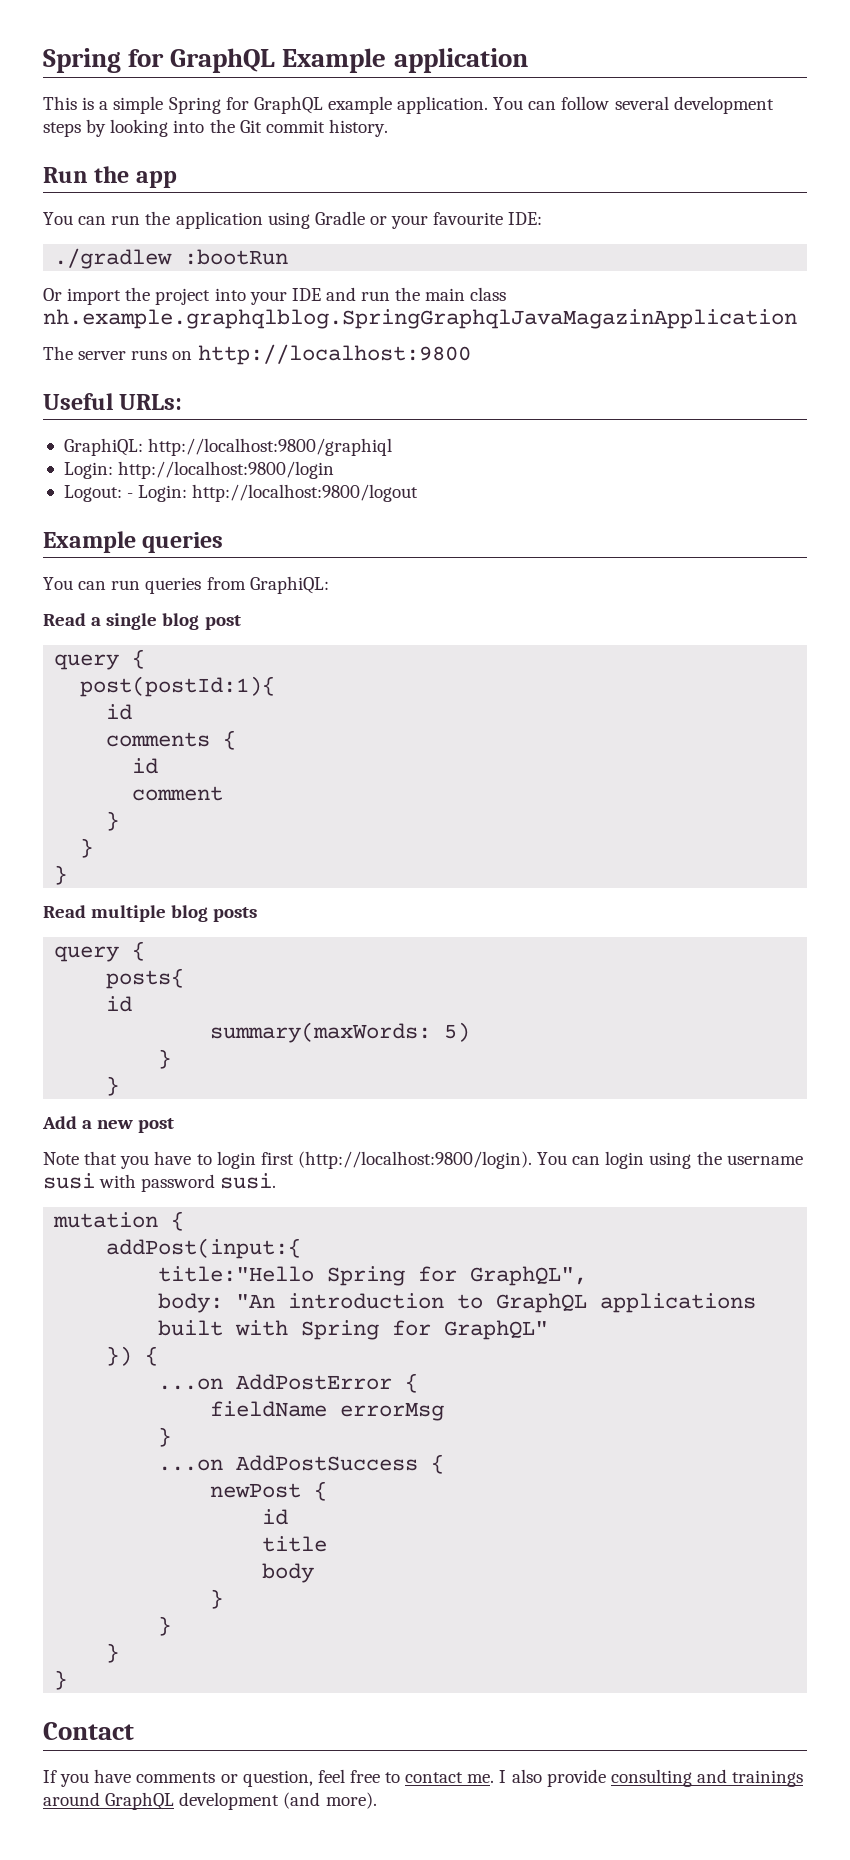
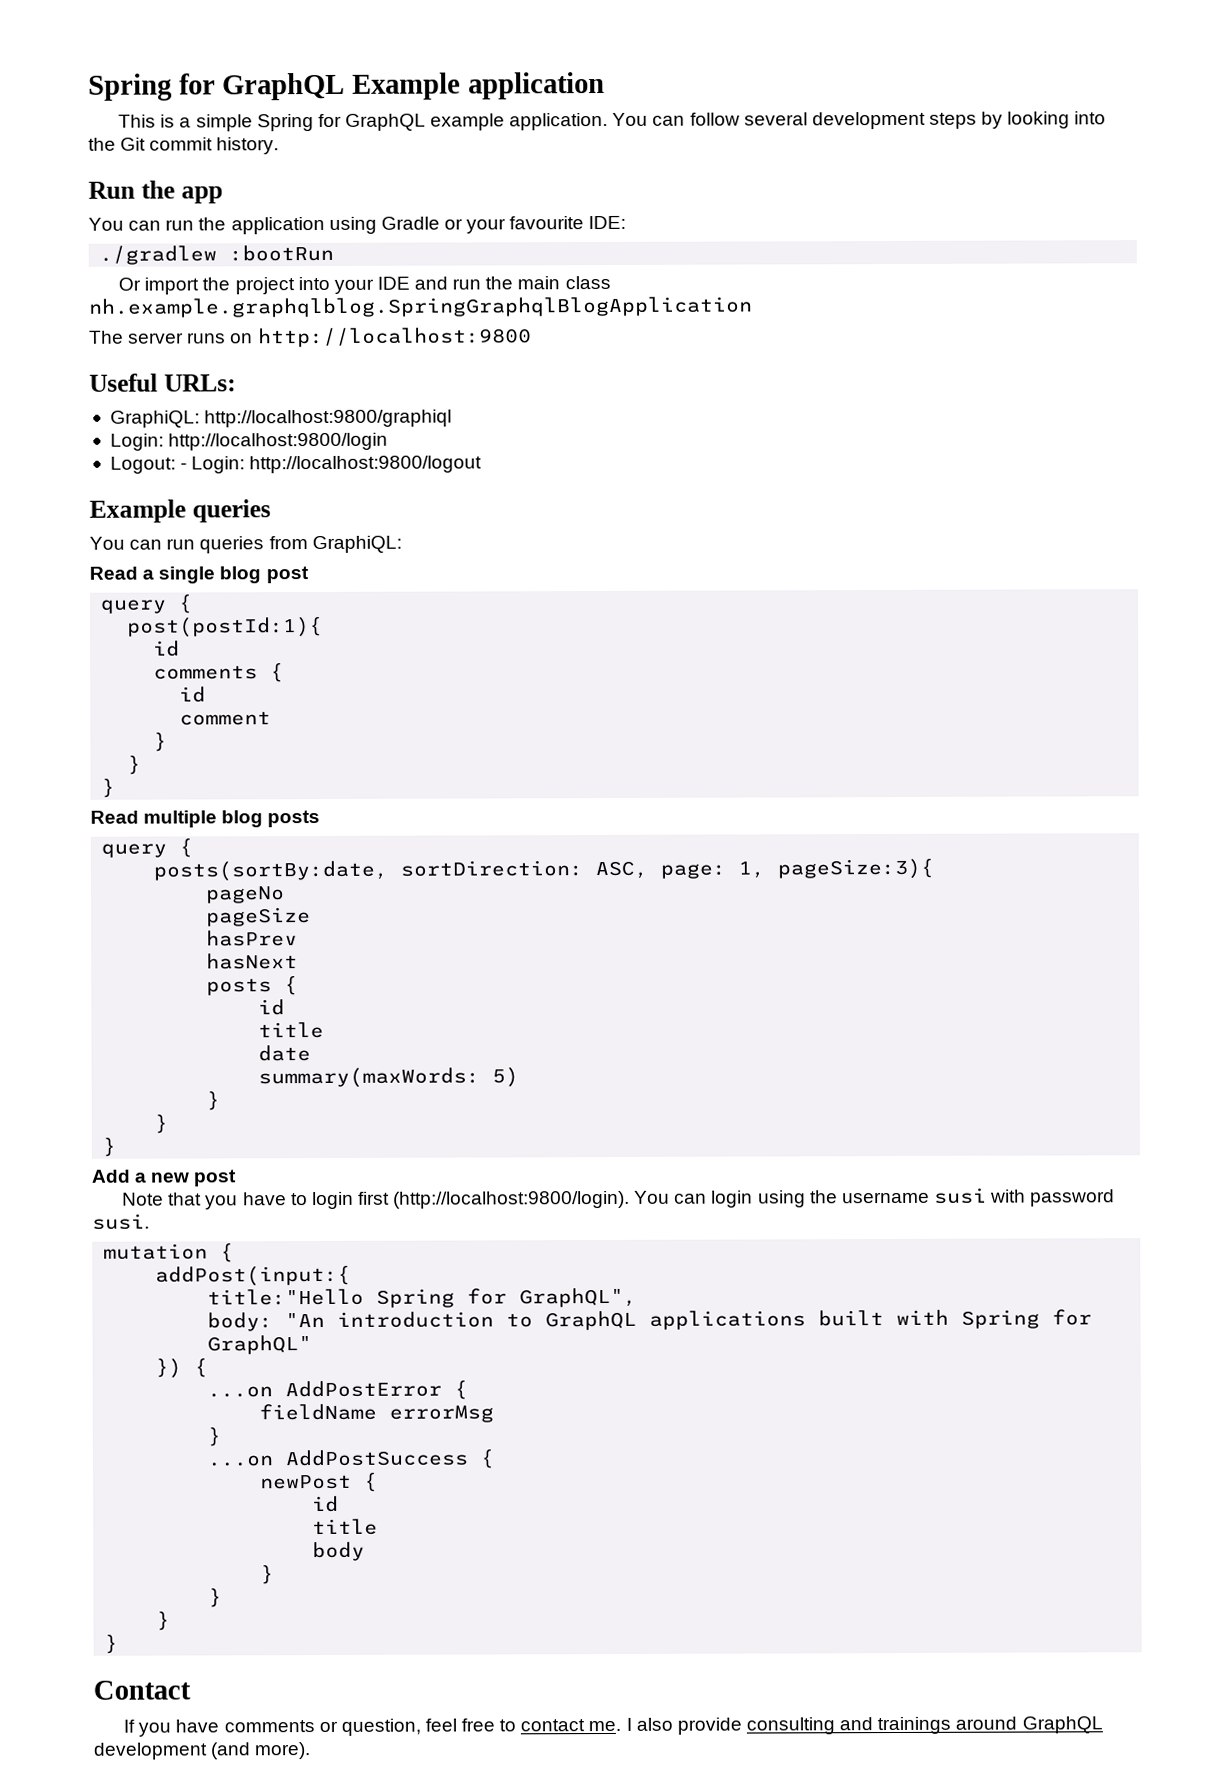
[43,309,797,329] nh.example.graphqlblog.SpringGraphqlJavaMagazinApplication -> [88,296,752,318] nh.example.graphqlblog.SpringGraphqlBlogApplication
[106,968,185,989] [106,996,133,1012] posts{ // id -> [153,858,935,882] [205,886,286,904] [206,907,312,927] [206,930,299,947] [206,953,299,970] [206,976,299,996] [258,999,286,1016] [258,1021,325,1039] [258,1045,312,1062] posts(sortBy:date, sortDirection: ASC, page: 1, pageSize:3){ // pageNo // pageSize // hasPrev // hasNext // posts { // id // title // date
(120, 1086) none -> [102,1137,117,1157] // }

